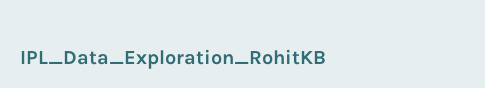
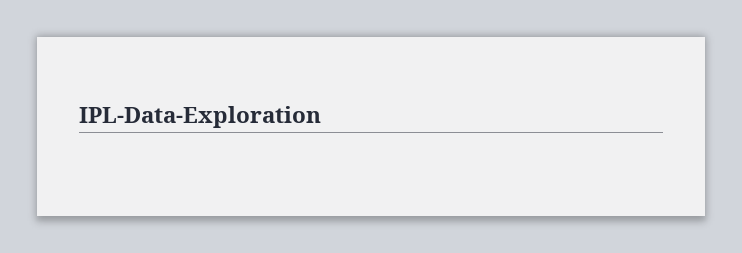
[20,49,326,69] IPL_Data_Exploration_RohitKB -> [79,106,321,128] IPL-Data-Exploration

